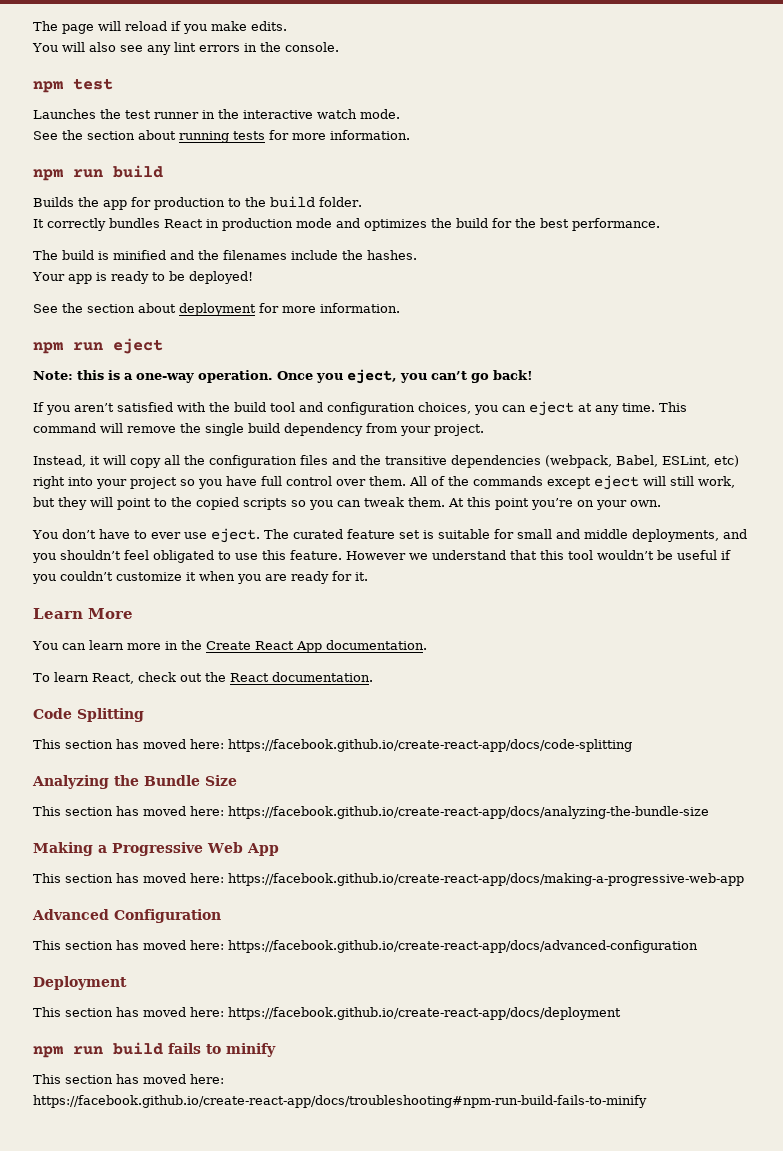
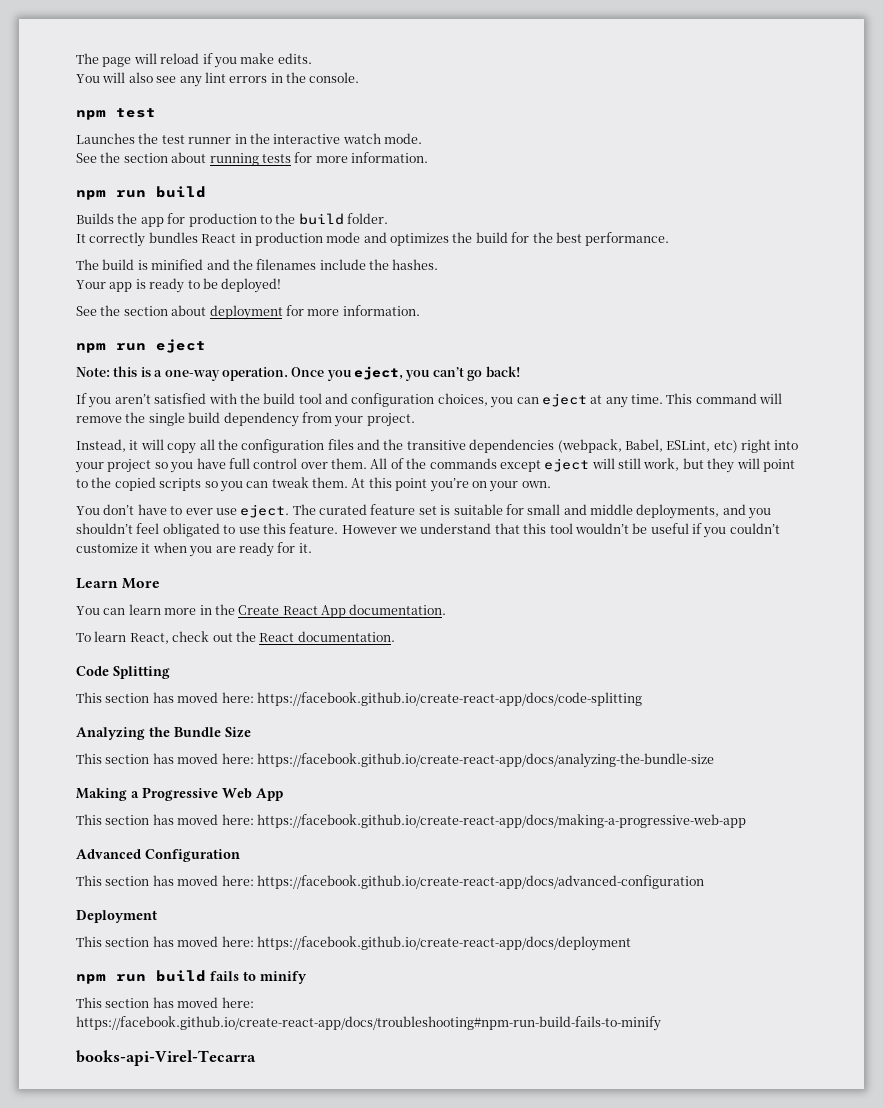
(647, 1101) none -> [76,1050,256,1066] // books-api-Virel-Tecarra

